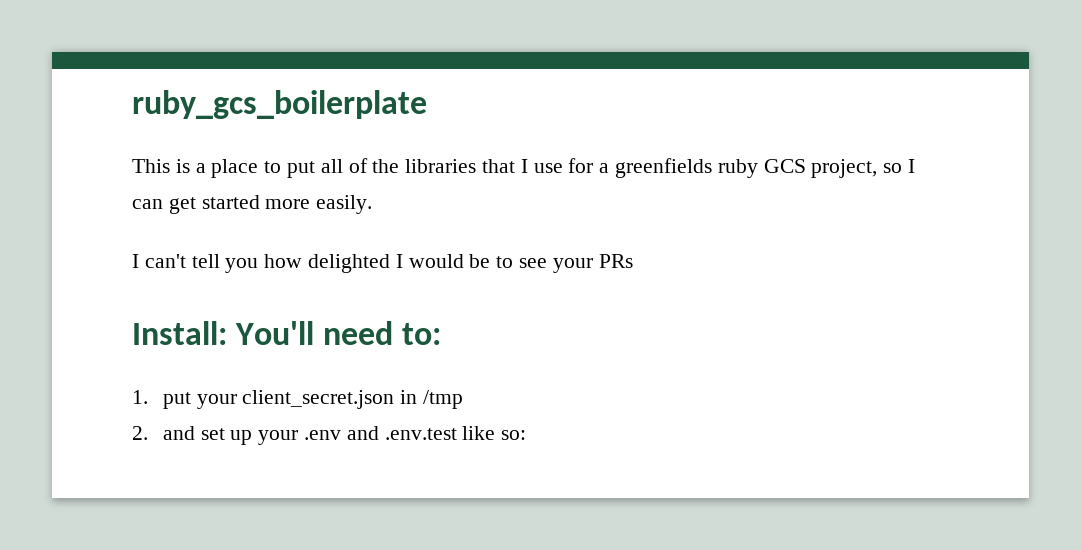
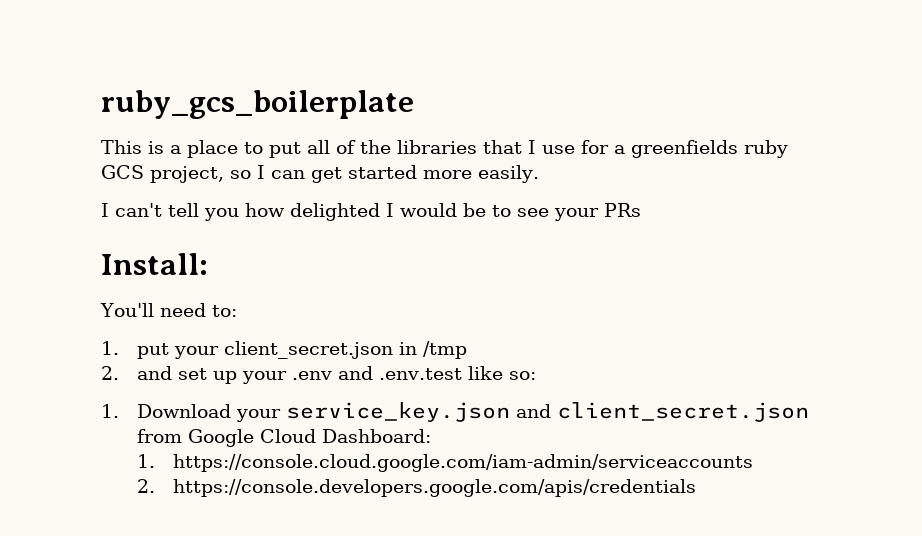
(227, 333) none -> (208, 264) //
(527, 435) none -> [101,402,810,422] [137,429,432,447] [137,454,754,472] [137,479,697,497] // 1. Download your service_key.json and client_secret.json from Google Cloud Dashboard: // 1. https://console.cloud.google.com/iam-admin/serviceaccounts // 2. https://console.developers.google.com/apis/credentials

